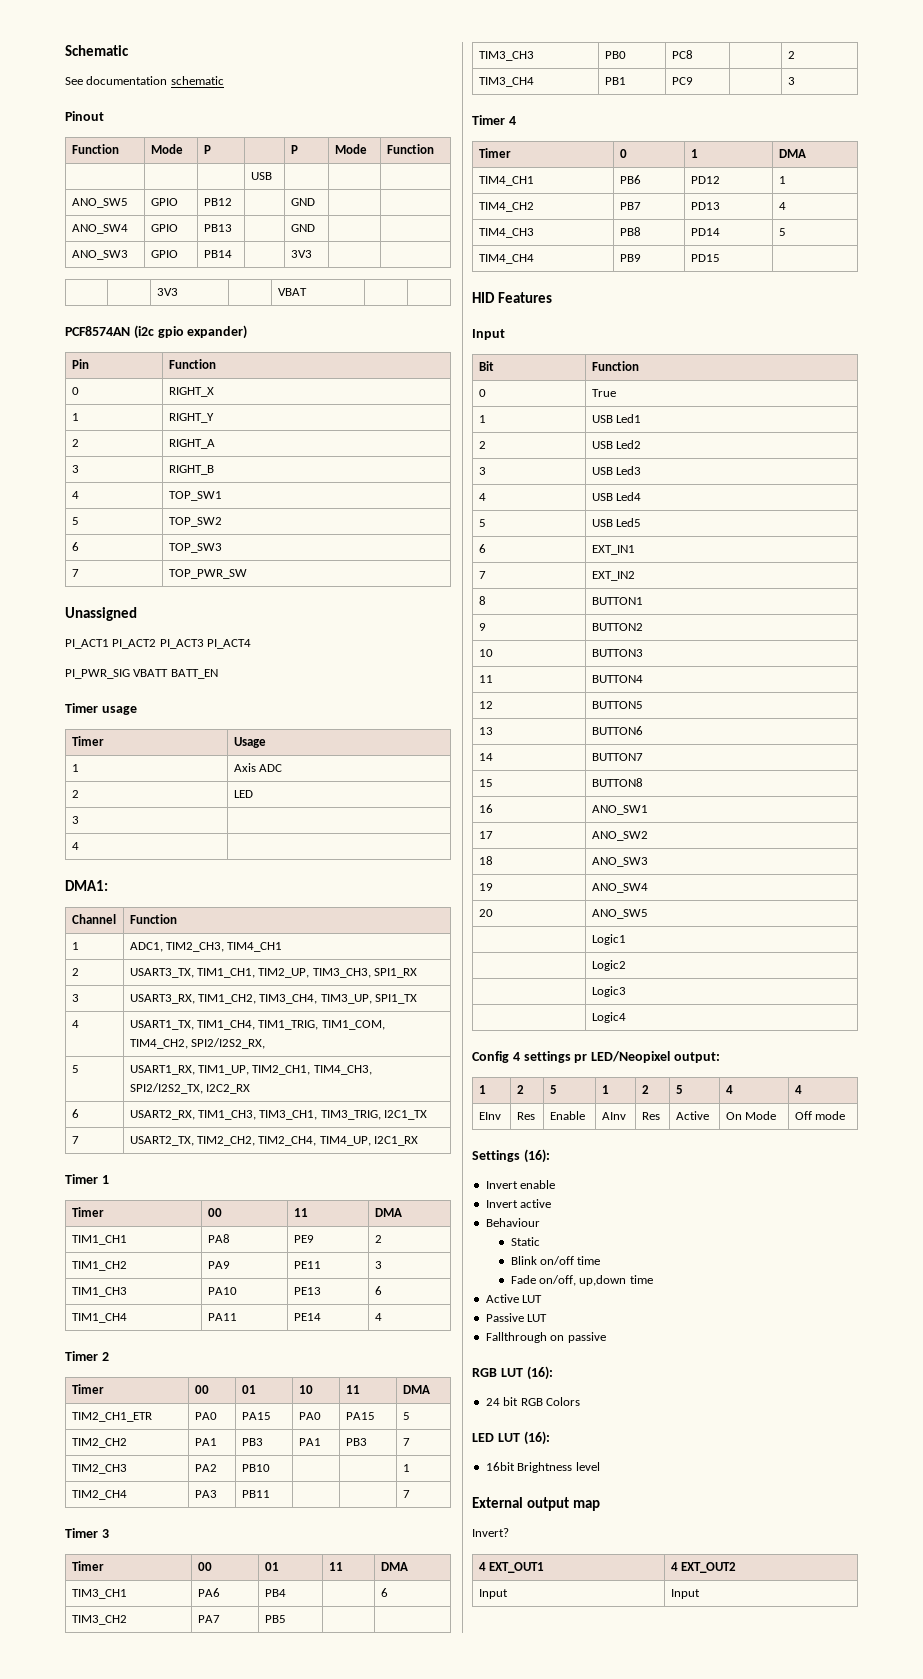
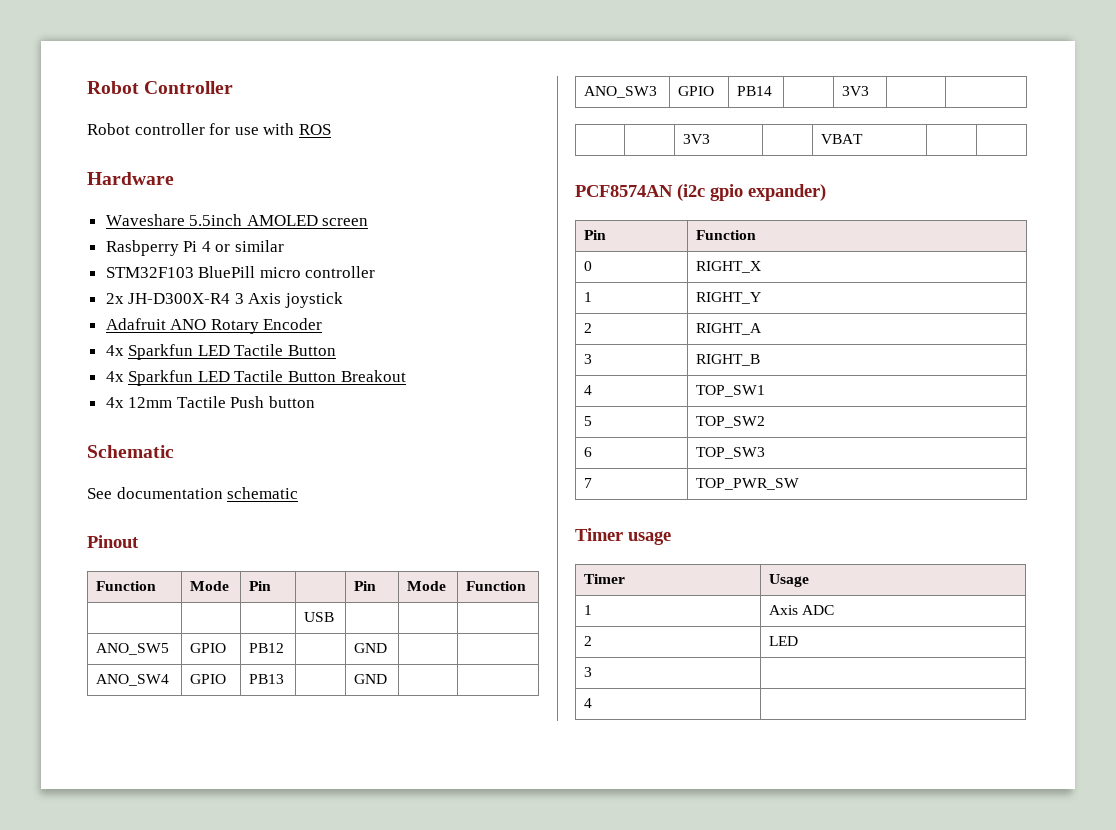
(65, 50) none -> [87,81,234,94] [87,123,331,135] [87,172,174,185] [105,214,369,226] [105,240,285,256] [105,266,376,278] [105,292,344,308] [105,318,323,334] [105,344,337,360] [105,370,406,386] [105,396,316,408] Robot Controller // Robot controller for use with ROS // Hardware // Waveshare 5.5inch AMOLED screen // Rasbperry Pi 4 or similar // STM32F103 BluePill micro controller // 2x JH-D300X-R4 3 Axis joystick // Adafruit ANO Rotary Encoder // 4x Sparkfun LED Tactile Button // 4x Sparkfun LED Tactile Button Breakout // 4x 12mm Tactile Push button //
[203,145,211,154] [290,145,298,154] P | | P -> [248,581,271,591] [353,581,376,591] Pin | | Pin
[65,607,137,621] [65,639,252,649] [65,669,218,679] // Unassigned // PI_ACT1 PI_ACT2 PI_ACT3 PI_ACT4 // PI_PWR_SIG VBATT BATT_EN -> (799, 484) none
[65,880,108,891] [71,914,116,924] [129,914,177,924] [71,942,79,950] [129,942,283,952] [71,968,79,976] [129,968,418,978] [71,994,79,1002] [129,994,418,1004] [71,1020,79,1028] [129,1020,385,1030] [129,1038,265,1049] [71,1065,79,1073] [129,1065,372,1075] [129,1083,250,1094] [71,1109,79,1118] [129,1110,428,1120] [71,1136,79,1144] [129,1136,419,1146] [65,1174,109,1184] [71,1207,104,1217] [207,1208,222,1217] [293,1208,308,1217] [374,1208,402,1217] [71,1235,127,1245] [207,1234,230,1243] [293,1235,314,1243] [374,1235,382,1243] [71,1261,127,1271] [207,1261,230,1269] [293,1261,321,1269] [374,1261,382,1269] [71,1287,127,1297] [207,1287,237,1295] [293,1287,321,1295] [374,1286,382,1295] [71,1313,127,1323] [207,1313,237,1321] [293,1313,321,1321] [374,1313,382,1321] [65,1351,109,1361] [71,1384,104,1394] [194,1385,209,1394] [241,1385,256,1394] [298,1385,313,1394] [345,1385,360,1394] [402,1385,430,1394] [71,1412,152,1422] [194,1412,217,1420] [241,1412,271,1420] [298,1412,321,1420] [345,1412,375,1420] [402,1412,410,1420] [71,1438,127,1448] [194,1438,217,1446] [241,1438,263,1446] [298,1438,321,1446] [345,1438,367,1446] [402,1438,410,1446] [71,1464,127,1474] [194,1464,217,1472] [241,1464,270,1472] [402,1464,410,1472] [71,1490,127,1500] [194,1490,217,1498] [241,1490,270,1498] [402,1490,410,1498] [65,1528,109,1538] [71,1561,104,1571] [197,1562,212,1571] [264,1562,279,1571] [328,1562,343,1571] [380,1562,408,1571] [71,1589,127,1599] [197,1588,220,1597] [264,1589,286,1597] [380,1588,388,1597] [71,1615,127,1625] [197,1615,220,1623] [264,1615,286,1623] [478,51,534,61] [604,51,626,59] [671,50,693,59] [787,51,795,59] [478,77,534,87] [604,77,626,85] [671,77,693,85] [787,77,795,85] [472,115,516,125] [478,148,511,158] [619,149,627,158] [690,149,698,158] [778,149,806,158] [478,176,534,186] [619,175,641,184] [690,176,720,184] [778,176,786,184] [478,202,534,212] [619,202,641,210] [690,202,720,210] [778,202,786,210] [478,228,534,238] [619,227,641,236] [690,228,720,236] [778,228,786,236] [478,254,534,264] [619,254,641,262] [690,254,720,262] [472,292,552,303] [472,329,505,340] [478,361,494,371] [591,361,639,371] [478,389,486,397] [591,389,616,397] [478,415,486,423] [591,414,641,423] [478,441,486,449] [591,440,641,449] [478,467,486,475] [591,466,641,475] [478,493,486,501] [591,492,641,501] [478,519,486,527] [591,518,641,527] [478,544,486,553] [591,545,635,555] [478,571,486,579] [591,571,635,581] [478,596,486,605] [591,597,643,605] [478,623,486,631] [591,623,643,631] [478,649,493,657] [591,649,643,657] [478,675,493,683] [591,675,643,683] [478,701,493,709] [591,701,643,709] [478,727,493,735] [591,726,643,735] [478,753,493,761] [591,753,643,761] [478,779,493,787] [591,778,643,787] [478,804,493,813] [591,805,648,815] [478,831,493,839] [591,831,648,841] [478,856,493,865] [591,857,648,867] [478,883,493,891] [591,883,648,893] [478,909,493,917] [591,909,648,919] [591,934,626,945] [591,960,626,971] [591,986,626,997] [591,1012,626,1023] [472,1051,720,1063] [478,1085,486,1094] [516,1085,524,1094] [549,1085,557,1094] [601,1085,609,1094] [641,1085,649,1094] [675,1085,683,1094] [725,1085,733,1094] [794,1085,802,1094] [478,1112,501,1120] [516,1112,535,1120] [549,1111,585,1120] [601,1112,626,1120] [641,1112,660,1120] [675,1111,709,1120] [725,1111,776,1120] [794,1111,845,1120] [472,1149,550,1163] [485,1180,556,1189] [485,1199,552,1208] [485,1218,540,1227] [510,1237,540,1246] [510,1256,601,1265] [510,1275,653,1286] [485,1294,543,1303] [485,1313,548,1322] [485,1332,606,1343] [472,1366,553,1380] [485,1397,580,1406] [472,1431,550,1445] [485,1462,600,1473] [472,1497,600,1511] [472,1528,509,1537] [478,1562,544,1573] [670,1562,736,1573] [478,1589,508,1599] [670,1589,700,1599] // DMA1: // Channel | Function // 1 | ADC1, TIM2_CH3, TIM4_CH1 // 2 | USART3_TX, TIM1_CH1, TIM2_UP, TIM3_CH3, SPI1_RX // 3 | USART3_RX, TIM1_CH2, TIM3_CH4, TIM3_UP, SPI1_TX // 4 | USART1_TX, TIM1_CH4, TIM1_TRIG, TIM1_COM, TIM4_CH2, SPI2/I2S2_RX, // 5 | USART1_RX, TIM1_UP, TIM2_CH1, TIM4_CH3, SPI2/I2S2_TX, I2C2_RX // 6 | USART2_RX, TIM1_CH3, TIM3_CH1, TIM3_TRIG, I2C1_TX // 7 | USART2_TX, TIM2_CH2, TIM2_CH4, TIM4_UP, I2C1_RX // Timer 1 // Timer | 00 | 11 | DMA // TIM1_CH1 | PA8 | PE9 | 2 // TIM1_CH2 | PA9 | PE11 | 3 // TIM1_CH3 | PA10 | PE13 | 6 // TIM1_CH4 | PA11 | PE14 | 4 // Timer 2 // Timer | 00 | 01 | 10 | 11 | DMA // TIM2_CH1_ETR | PA0 | PA15 | PA0 | PA15 | 5 // TIM2_CH2 | PA1 | PB3 | PA1 | PB3 | 7 // TIM2_CH3 | PA2 | PB10 | | | 1 // TIM2_CH4 | PA3 | PB11 | | | 7 // Timer 3 // Timer | 00 | 01 | 11 | DMA // TIM3_CH1 | PA6 | PB4 | | 6 // TIM3_CH2 | PA7 | PB5 | | // TIM3_CH3 | PB0 | PC8 | | 2 // TIM3_CH4 | PB1 | PC9 | | 3 // Timer 4 // Timer | 0 | 1 | DMA // TIM4_CH1 | PB6 | PD12 | 1 // TIM4_CH2 | PB7 | PD13 | 4 // TIM4_CH3 | PB8 | PD14 | 5 // TIM4_CH4 | PB9 | PD15 | // HID Features // Input // Bit | Function // 0 | True // 1 | USB Led1 // 2 | USB Led2 // 3 | USB Led3 // 4 | USB Led4 // 5 | USB Led5 // 6 | EXT_IN1 // 7 | EXT_IN2 // 8 | BUTTON1 // 9 | BUTTON2 // 10 | BUTTON3 // 11 | BUTTON4 // 12 | BUTTON5 // 13 | BUTTON6 // 14 | BUTTON7 // 15 | BUTTON8 // 16 | ANO_SW1 // 17 | ANO_SW2 // 18 | ANO_SW3 // 19 | ANO_SW4 // 20 | ANO_SW5 // | Logic1 // | Logic2 // | Logic3 // | Logic4 // Config 4 settings pr LED/Neopixel output: // 1 | 2 | 5 | 1 | 2 | 5 | 4 | 4 // EInv | Res | Enable | AInv | Res | Active | On Mode | Off mode // Settings (16): // Invert enable // Invert active // Behaviour // Static // Blink on/off time // Fade on/off, up,down time // Active LUT // Passive LUT // Fallthrough on passive // RGB LUT (16): // 24 bit RGB Colors // LED LUT (16): // 16bit Brightness level // External output map // Invert? // 4 EXT_OUT1 | 4 EXT_OUT2 // Input | Input -> (592, 703) none

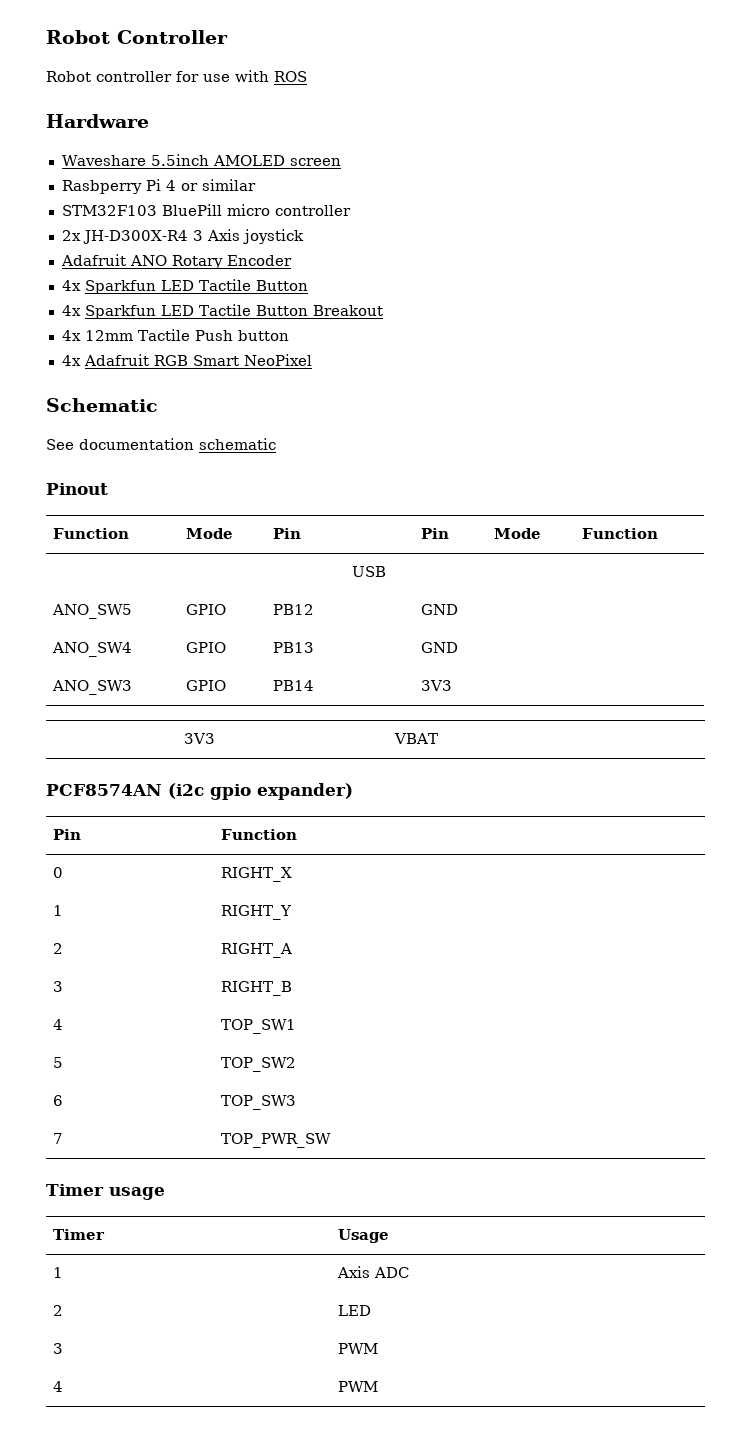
(316, 402) none -> [61,354,312,366] // 4x Adafruit RGB Smart NeoPixel
[583,698,592,708] // 4 | -> [337,1343,378,1354] [52,1381,63,1392] [337,1381,378,1392] PWM // 4 | PWM

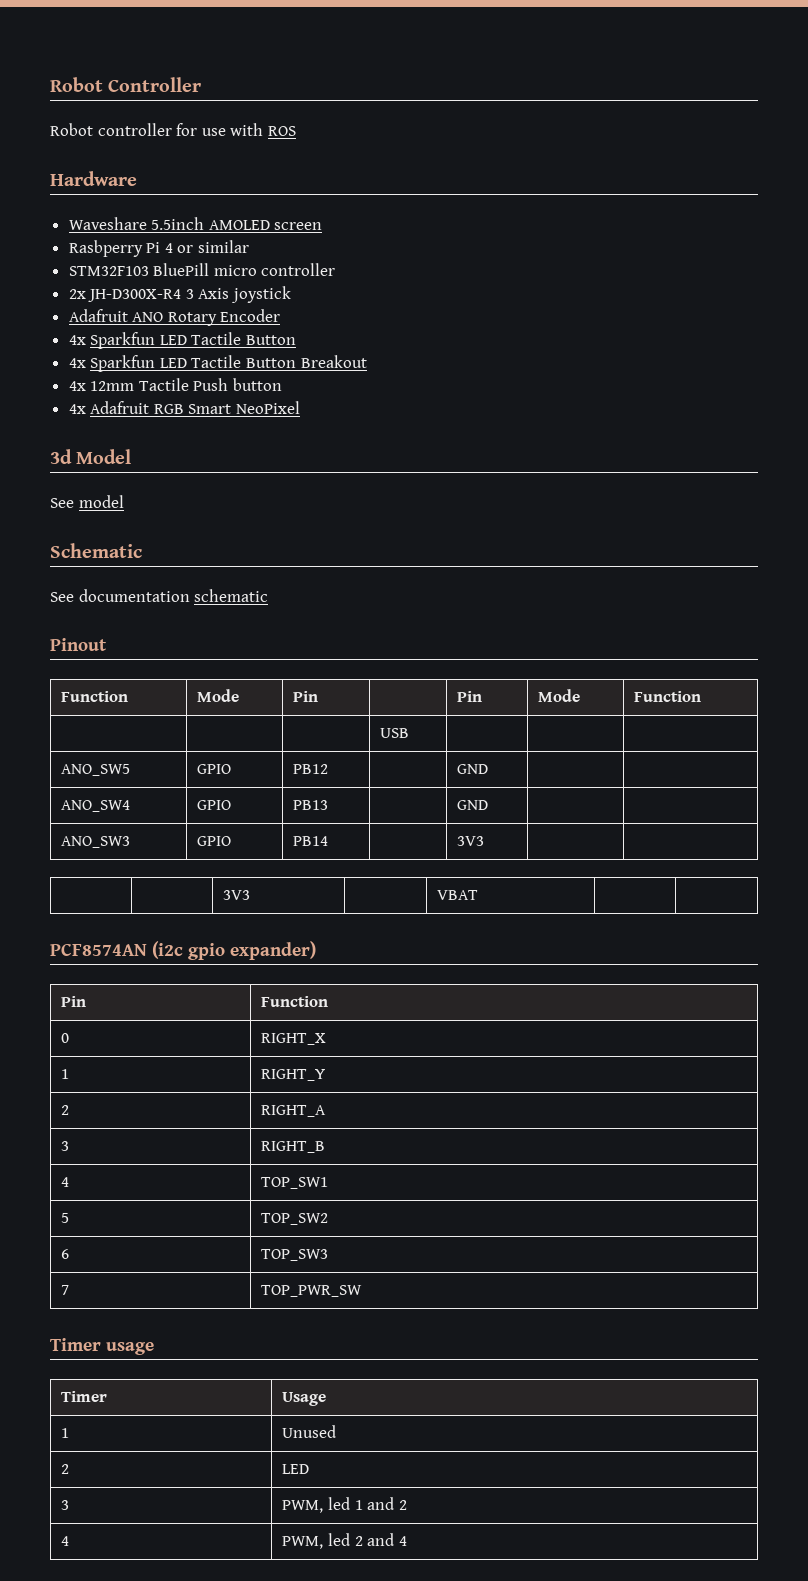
(312, 360) none -> [50,449,132,464] [50,495,124,508] // 3d Model // See model
[336,1266,409,1278] Axis ADC -> [282,1425,337,1438] Unused
[337,1343,378,1354] [52,1381,63,1392] [337,1381,378,1392] PWM // 4 | PWM -> [282,1497,407,1513] [61,1536,70,1546] [282,1533,407,1549] PWM, led 1 and 2 // 4 | PWM, led 2 and 4

